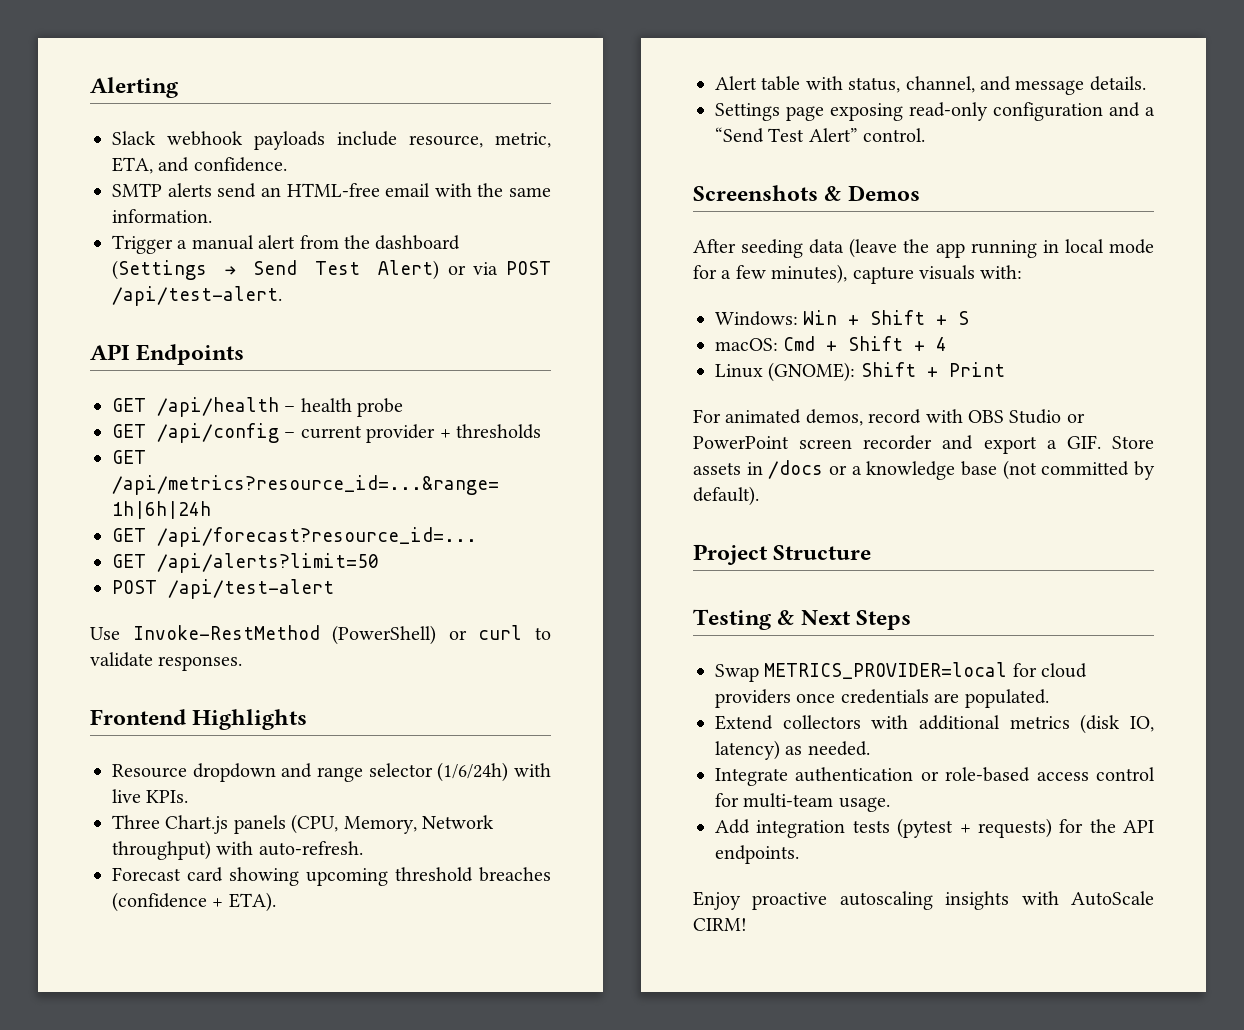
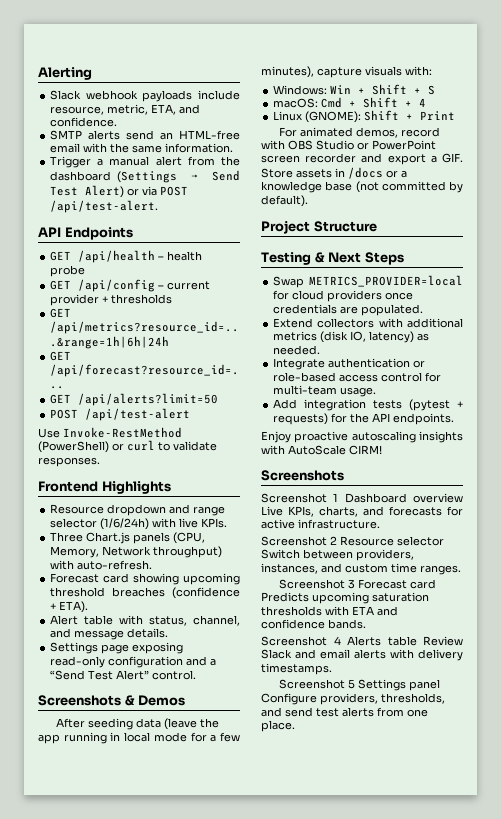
(747, 924) none -> [261,470,344,481] [261,493,463,503] [261,506,463,517] [261,519,380,529] [261,536,444,546] [261,549,414,561] [261,563,461,575] [279,579,437,589] [261,592,429,604] [261,606,398,616] [261,619,366,629] [261,636,463,646] [261,649,463,661] [261,663,332,675] [279,679,441,691] [261,693,445,705] [261,707,428,717] [261,720,295,732] // Screenshots // Screenshot 1 Dashboard overview Live KPIs, charts, and forecasts for active infrastructure. // Screenshot 2 Resource selector Switch between providers, instances, and custom time ranges. // Screenshot 3 Forecast card Predicts upcoming saturation thresholds with ETA and confidence bands. // Screenshot 4 Alerts table Review Slack and email alerts with delivery timestamps. // Screenshot 5 Settings panel Configure providers, thresholds, and send test alerts from one place.

